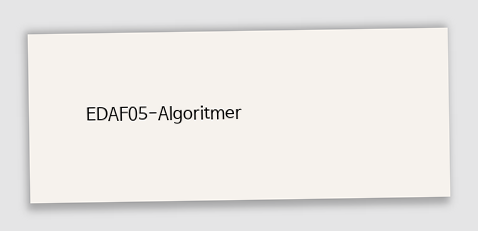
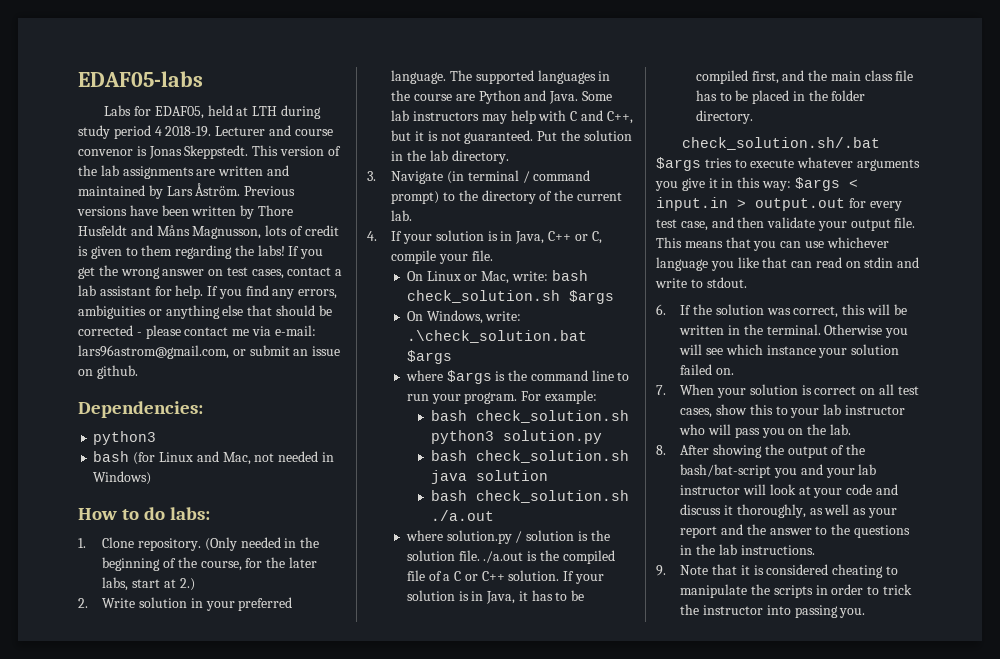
[85,104,243,126] EDAF05-Algoritmer -> [78,71,203,87] [104,105,321,119] [78,125,333,139] [78,145,341,159] [78,165,289,179] [78,183,296,199] [77,205,293,219] [78,225,339,239] [78,245,324,259] [78,265,343,279] [78,285,338,299] [78,305,332,319] [78,325,316,339] [78,345,341,359] [78,365,138,379] [78,401,203,418] [93,431,157,445] [93,451,334,465] [93,471,152,485] [78,507,211,520] [78,537,320,551] [102,557,318,571] [102,577,195,591] [78,597,293,611] [391,70,611,84] [391,90,613,104] [391,110,633,124] [391,130,632,144] [391,150,509,164] [367,170,591,184] [391,190,623,204] [391,210,413,221] [367,230,602,244] [391,250,493,264] [406,270,588,284] [406,290,614,304] [406,310,522,324] [406,330,587,343] [406,350,452,364] [405,370,630,384] [406,390,597,404] [431,410,630,423] [431,430,603,444] [431,450,630,463] [431,470,549,484] [431,490,630,503] [431,510,495,521] [405,530,610,544] [406,550,615,564] [406,570,604,584] [406,590,585,604] [695,70,914,84] [695,90,866,104] [695,110,753,124] [682,137,881,150] [656,157,920,171] [655,177,858,191] [656,197,902,211] [656,217,916,231] [656,237,889,251] [656,257,920,271] [655,277,747,288] [656,304,907,318] [679,324,909,338] [679,344,900,358] [680,364,735,375] [656,384,919,398] [680,404,906,418] [679,424,852,438] [656,444,866,458] [680,464,877,478] [680,484,899,498] [680,504,898,518] [680,524,911,538] [680,544,815,555] [656,564,899,578] [680,584,913,598] [680,604,866,618] EDAF05-labs // Labs for EDAF05, held at LTH during study period 4 2018-19. Lecturer and course convenor is Jonas Skeppstedt. This version of the lab assignments are written and maintained by Lars Åström. Previous versions have been written by Thore Husfeldt and Måns Magnusson, lots of credit is given to them regarding the labs! If you get the wrong answer on test cases, contact a lab assistant for help. If you find any errors, ambiguities or anything else that should be corrected - please contact me via e-mail: lars96astrom@gmail.com, or submit an issue on github. // Dependencies: // python3 // bash (for Linux and Mac, not needed in Windows) // How to do labs: // 1. Clone repository. (Only needed in the beginning of the course, for the later labs, start at 2.) // 2. Write solution in your preferred language. The supported languages in the course are Python and Java. Some lab instructors may help with C and C++, but it is not guaranteed. Put the solution in the lab directory. // 3. Navigate (in terminal / command prompt) to the directory of the current lab. // 4. If your solution is in Java, C++ or C, compile your file. // On Linux or Mac, write: bash check_solution.sh $args // On Windows, write: .\check_solution.bat $args // where $args is the command line to run your program. For example: // bash check_solution.sh python3 solution.py // bash check_solution.sh java solution // bash check_solution.sh ./a.out // where solution.py / solution is the solution file. ./a.out is the compiled file of a C or C++ solution. If your solution is in Java, it has to be compiled first, and the main class file has to be placed in the folder directory. // check_solution.sh/.bat $args tries to execute whatever arguments you give it in this way: $args < input.in > output.out for every test case, and then validate your output file. This means that you can use whichever language you like that can read on stdin and write to stdout. // 6. If the solution was correct, this will be written in the terminal. Otherwise you will see which instance your solution failed on. // 7. When your solution is correct on all test cases, show this to your lab instructor who will pass you on the lab. // 8. After showing the output of the bash/bat-script you and your lab instructor will look at your code and discuss it thoroughly, as well as your report and the answer to the questions in the lab instructions. // 9. Note that it is considered cheating to manipulate the scripts in order to trick the instructor into passing you.

